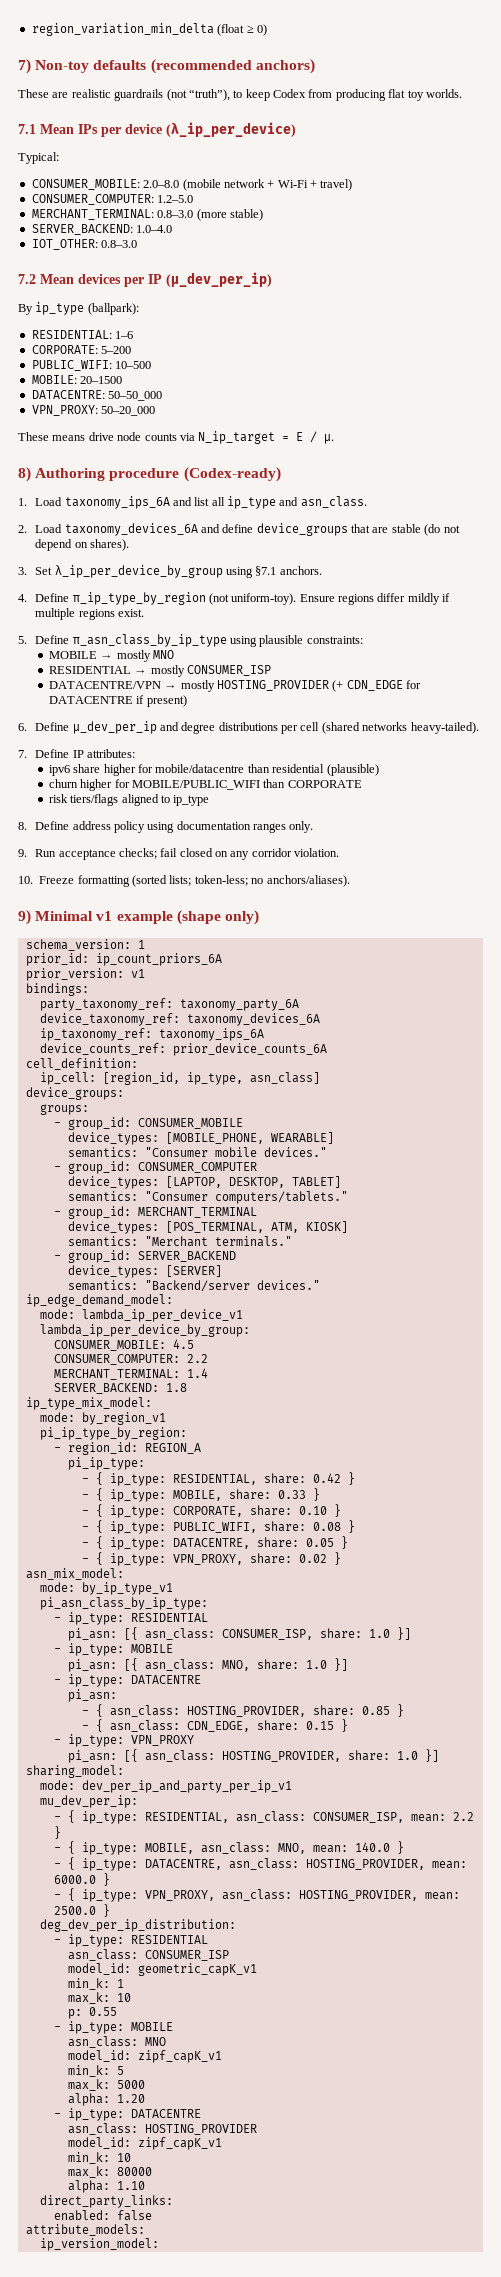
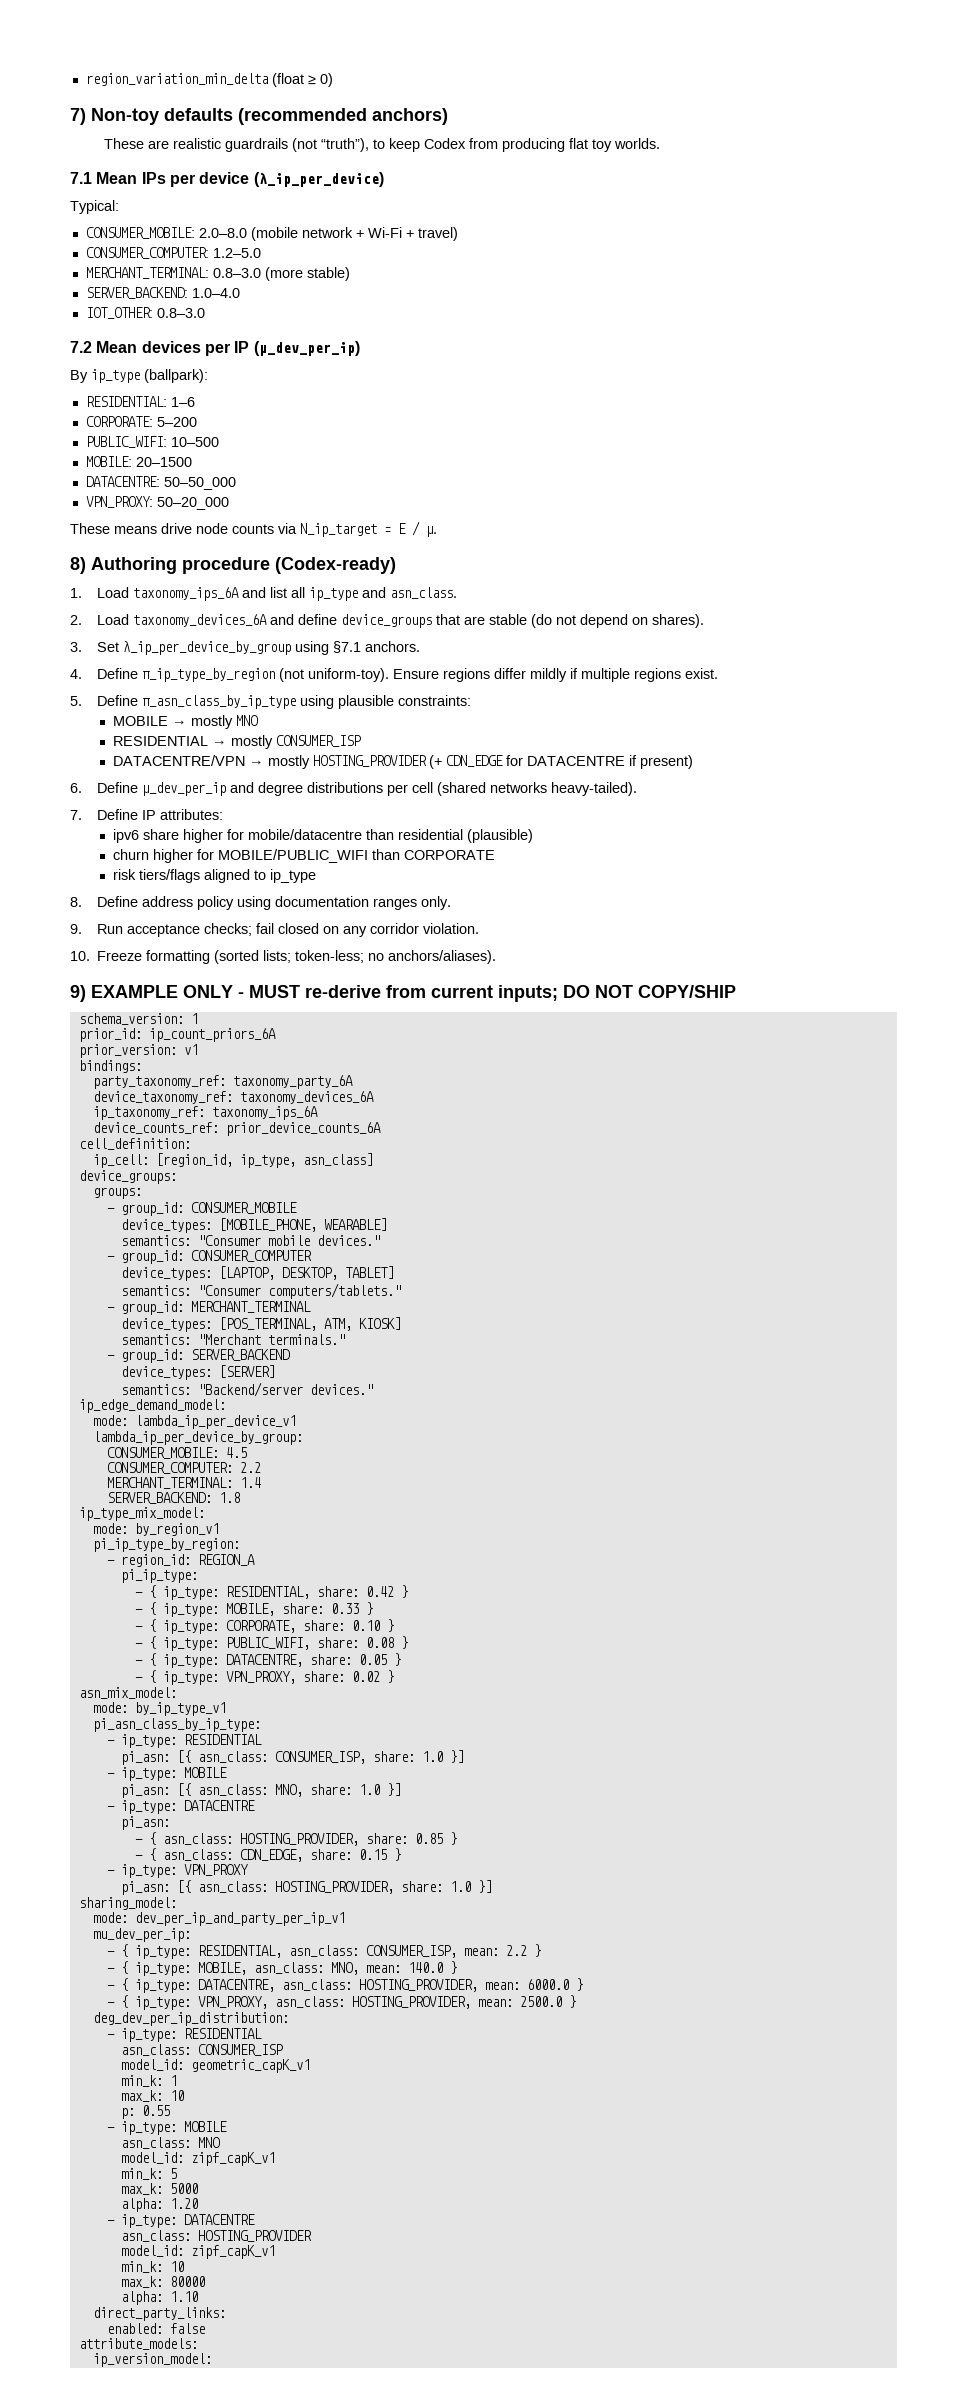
[35,910,259,925] Minimal v1 example (shape only) -> [91,985,736,1002] EXAMPLE ONLY - MUST re-derive from current inputs; DO NOT COPY/SHIP

